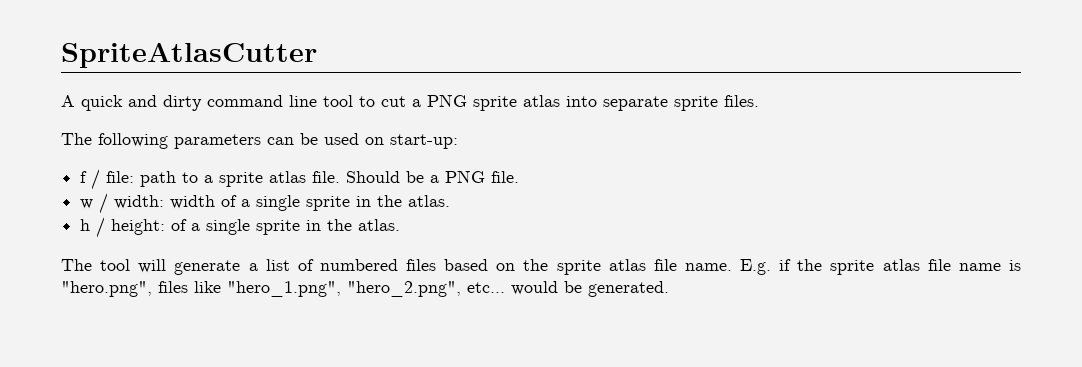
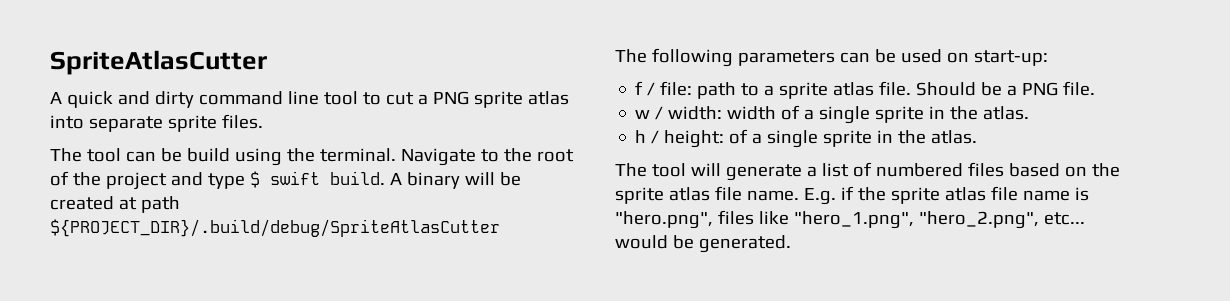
(759, 101) none -> [50,148,574,166] [50,171,521,190] [50,196,180,213] [50,219,500,237] // The tool can be build using the terminal. Navigate to the root of the project and type $ swift build. A binary will be created at path ${PROJECT_DIR}/.build/debug/SpriteAtlasCutter

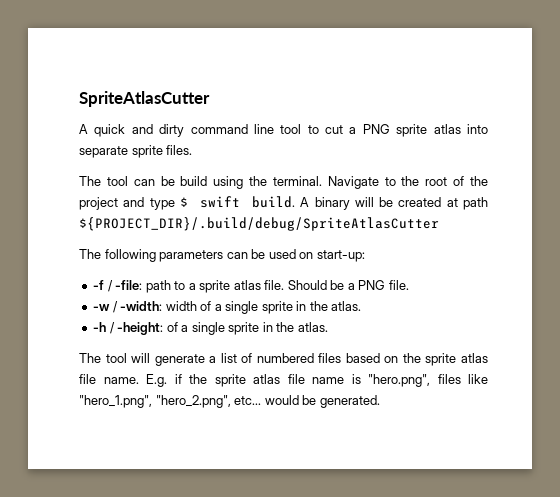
[635,81,693,96] f / file: -> [93,280,143,292] -f / -file:
[635,106,723,120] w / width: -> [93,301,163,313] -w / -width:
[635,130,725,148] h / height: -> [93,322,164,335] -h / -height:

